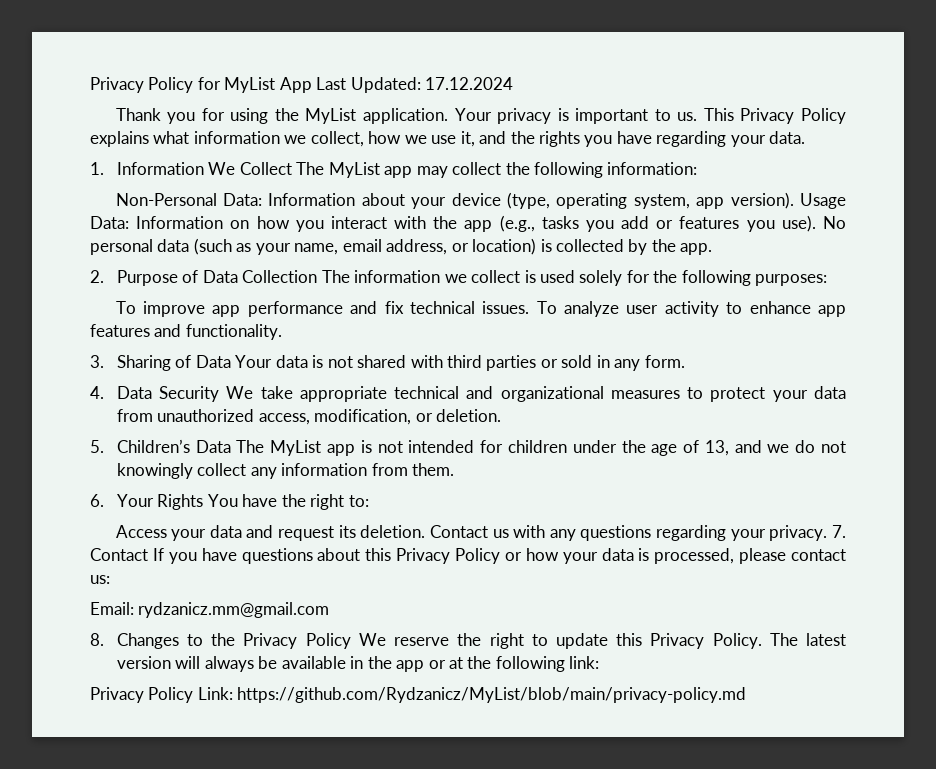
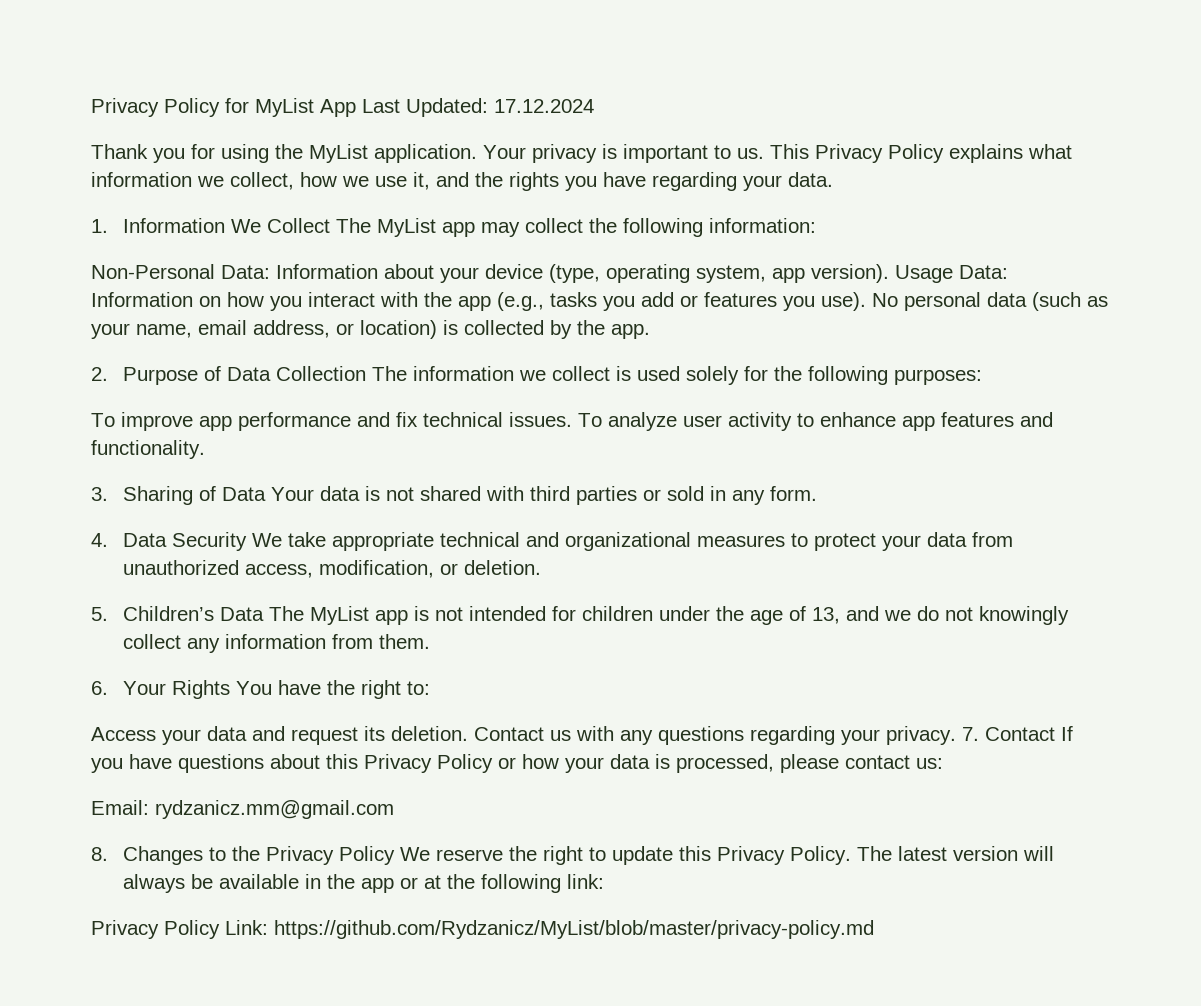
[237,687,747,703] https://github.com/Rydzanicz/MyList/blob/main/privacy-policy.md -> [274,920,874,939] https://github.com/Rydzanicz/MyList/blob/master/privacy-policy.md

